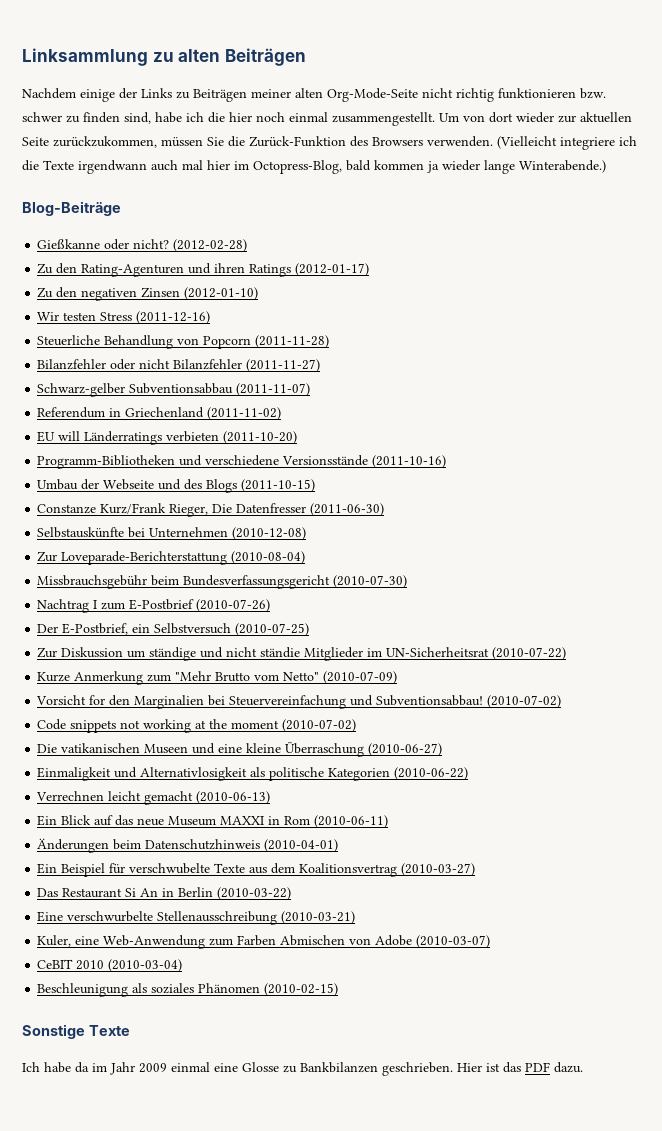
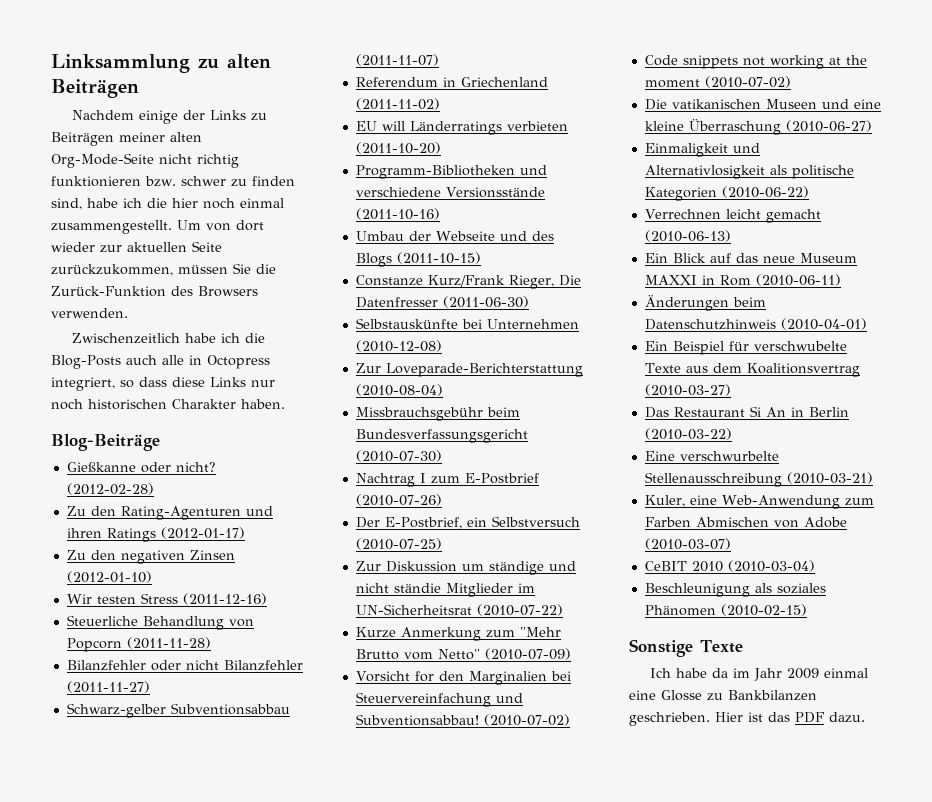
[497,136,637,150] [22,160,606,174] (Vielleicht integriere ich die Texte irgendwann auch mal hier im Octopress-Blog, bald kommen ja wieder lange Winterabende.) -> [71,333,265,344] [51,355,270,369] [51,377,275,391] [51,399,285,410] // Zwischenzeitlich habe ich die Blog-Posts auch alle in Octopress integriert, so dass diese Links nur noch historischen Charakter haben.

